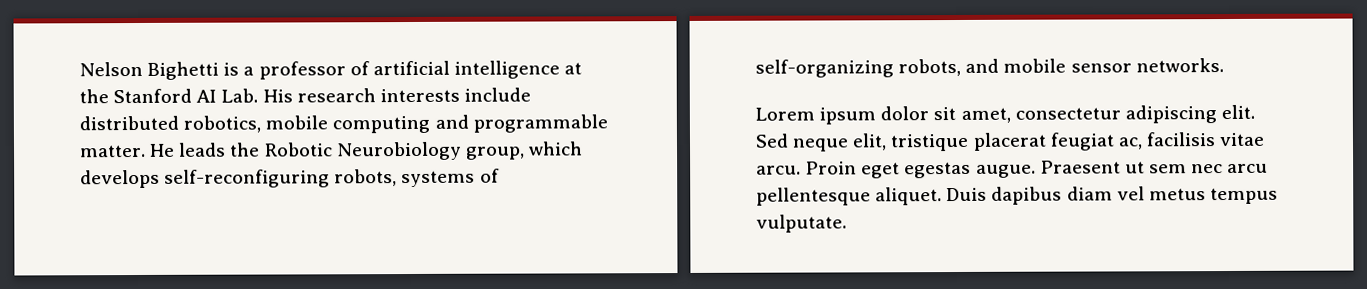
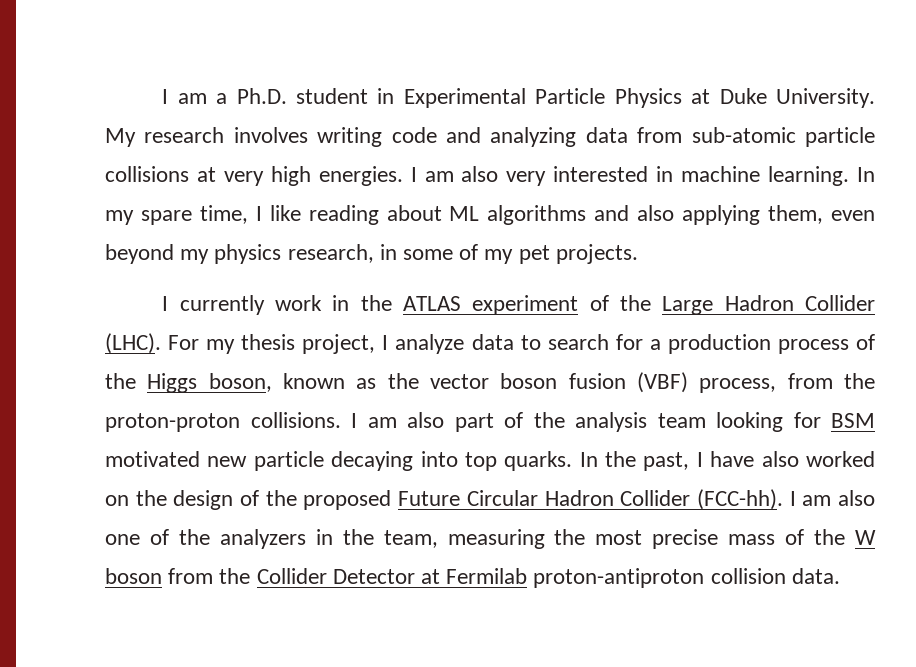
[79,60,583,80] [79,87,531,104] [79,114,608,134] [79,141,583,161] [80,168,500,189] [755,58,1224,78] [755,104,1255,125] [755,132,1266,152] [756,160,1269,179] [756,186,1278,206] [756,214,847,233] Nelson Bighetti is a professor of artificial intelligence at the Stanford AI Lab. His research interests include distributed robotics, mobile computing and programmable matter. He leads the Robotic Neurobiology group, which develops self-reconfiguring robots, systems of self-organizing robots, and mobile sensor networks. // Lorem ipsum dolor sit amet, consectetur adipiscing elit. Sed neque elit, tristique placerat feugiat ac, facilisis vitae arcu. Proin eget egestas augue. Praesent ut sem nec arcu pellentesque aliquet. Duis dapibus diam vel metus tempus vulputate. -> [162,88,876,108] [105,127,875,147] [105,166,875,186] [105,205,875,225] [105,244,638,264] [162,295,875,315] [105,333,875,354] [105,372,876,393] [105,412,875,432] [105,451,875,471] [105,489,876,510] [105,529,877,549] [105,568,840,588] I am a Ph.D. student in Experimental Particle Physics at Duke University. My research involves writing code and analyzing data from sub-atomic particle collisions at very high energies. I am also very interested in machine learning. In my spare time, I like reading about ML algorithms and also applying them, even beyond my physics research, in some of my pet projects. // I currently work in the ATLAS experiment of the Large Hadron Collider (LHC). For my thesis project, I analyze data to search for a production process of the Higgs boson, known as the vector boson fusion (VBF) process, from the proton-proton collisions. I am also part of the analysis team looking for BSM motivated new particle decaying into top quarks. In the past, I have also worked on the design of the proposed Future Circular Hadron Collider (FCC-hh). I am also one of the analyzers in the team, measuring the most precise mass of the W boson from the Collider Detector at Fermilab proton-antiproton collision data.

